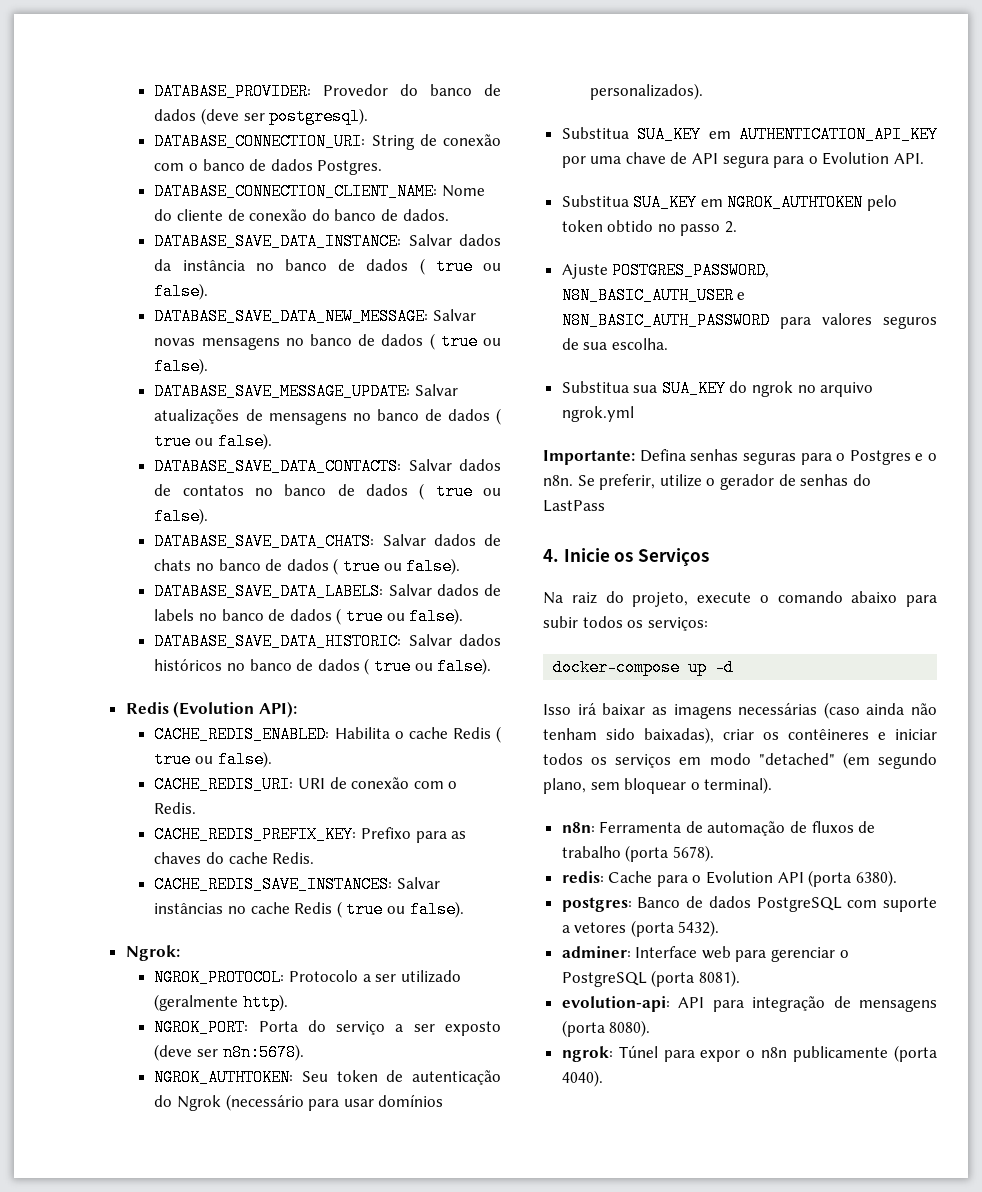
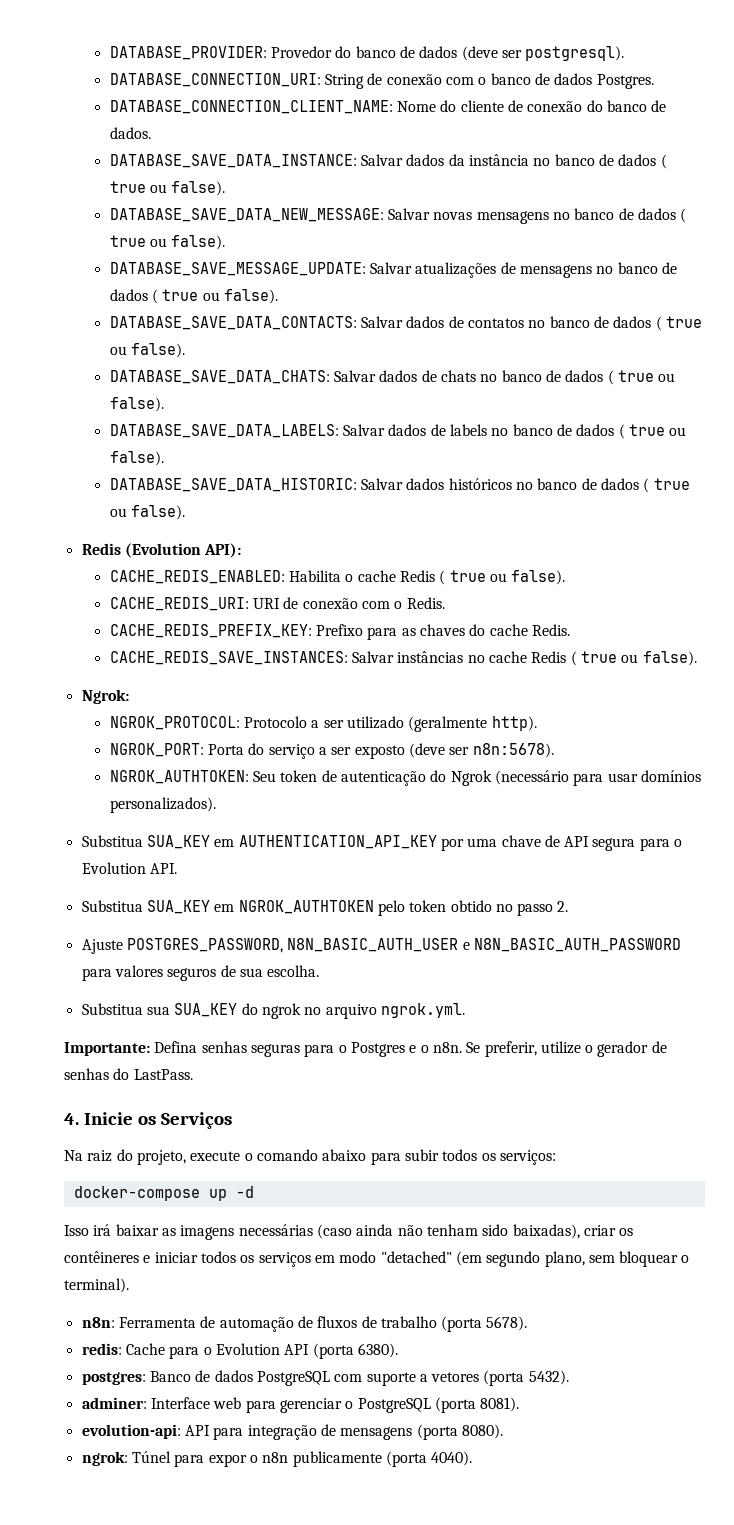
[561,406,634,422] ngrok.yml -> [380,1003,465,1018] ngrok.yml.
[543,500,605,512] LastPass -> [133,1069,193,1080] LastPass.

